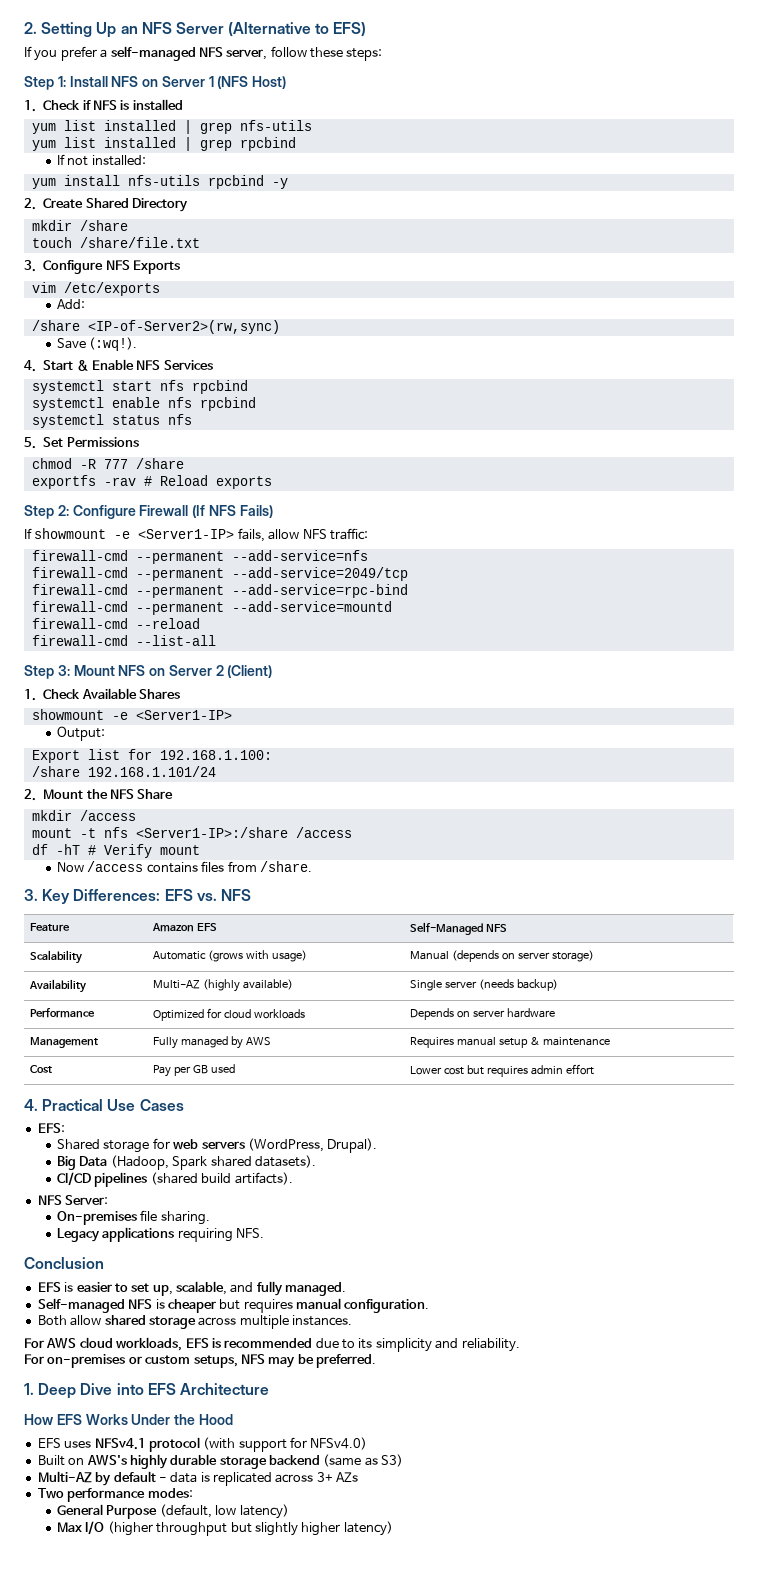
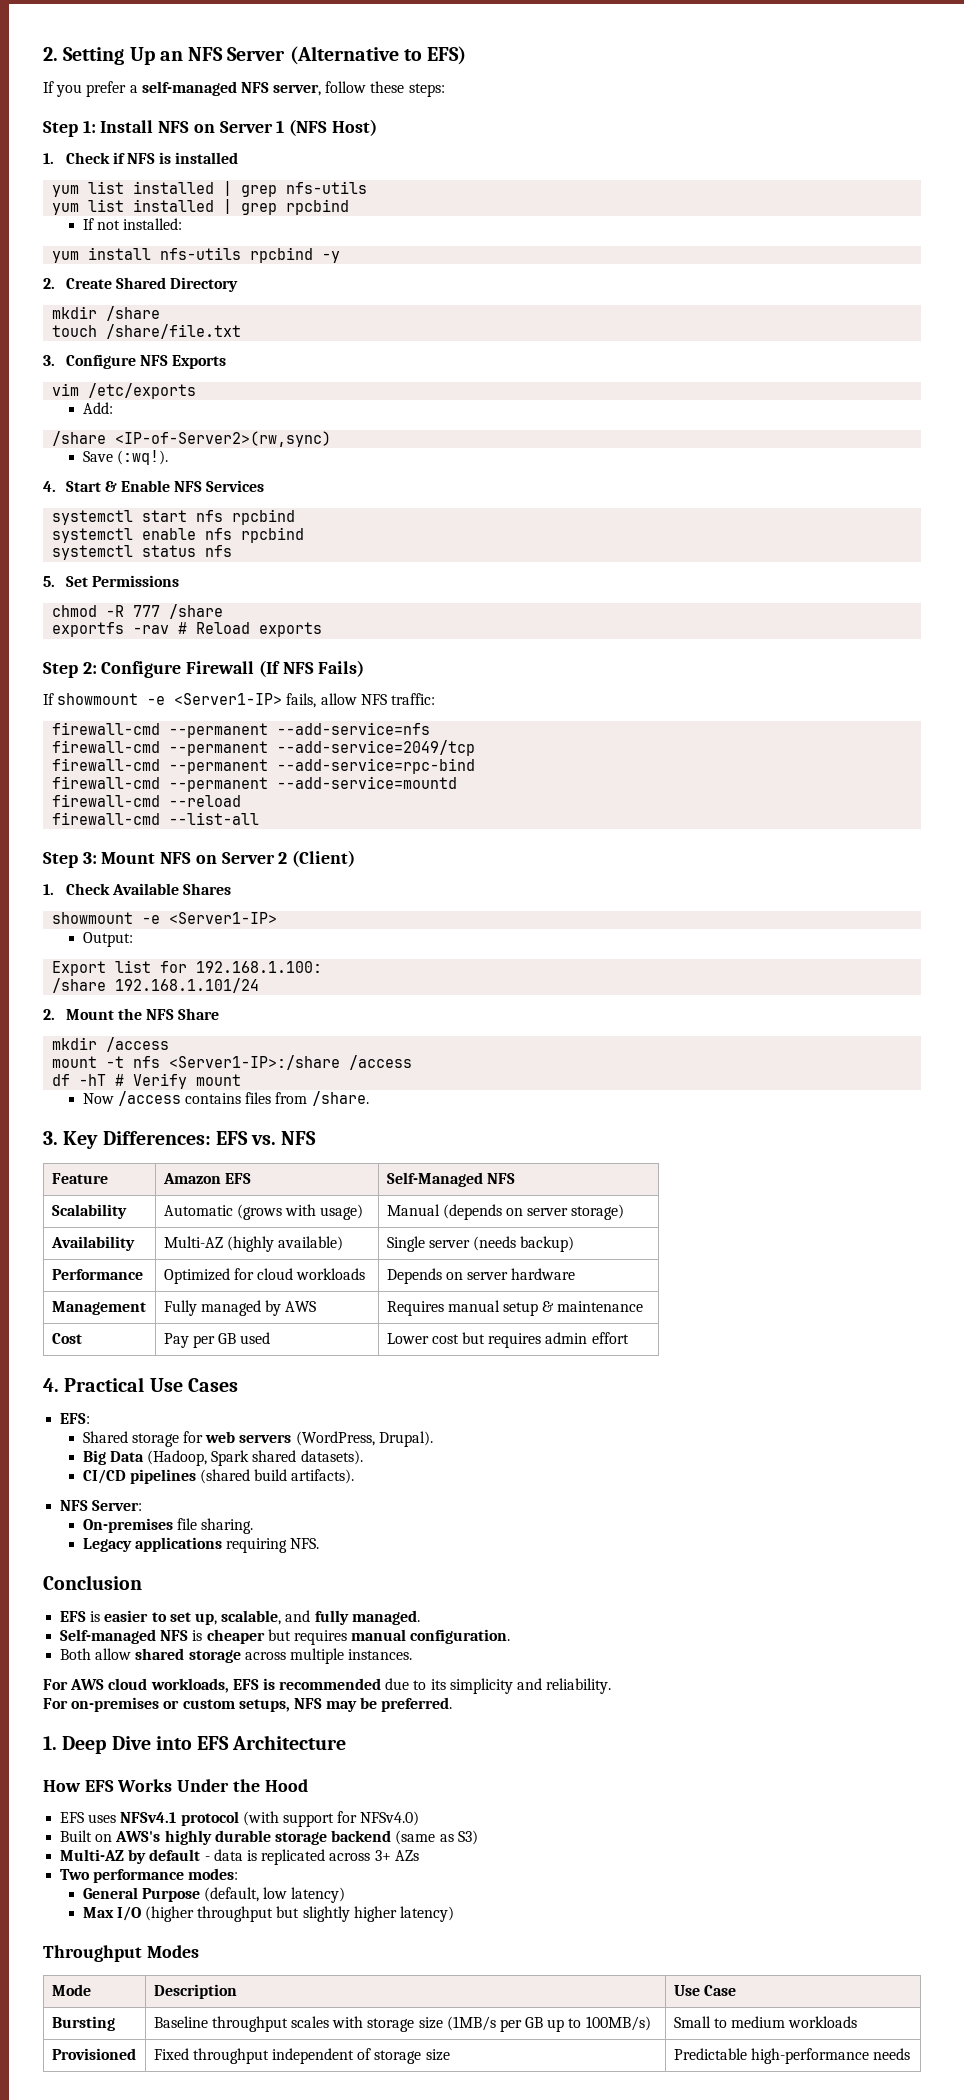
(393, 1528) none -> [43,1945,199,1962] [51,1984,91,1996] [153,1984,237,1999] [673,1985,736,1996] [51,2016,115,2031] [153,2016,651,2032] [673,2016,858,2028] [51,2048,136,2060] [153,2048,450,2064] [673,2048,910,2064] // Throughput Modes // Mode | Description | Use Case // Bursting | Baseline throughput scales with storage size (1MB/s per GB up to 100MB/s) | Small to medium workloads // Provisioned | Fixed throughput independent of storage size | Predictable high-performance needs

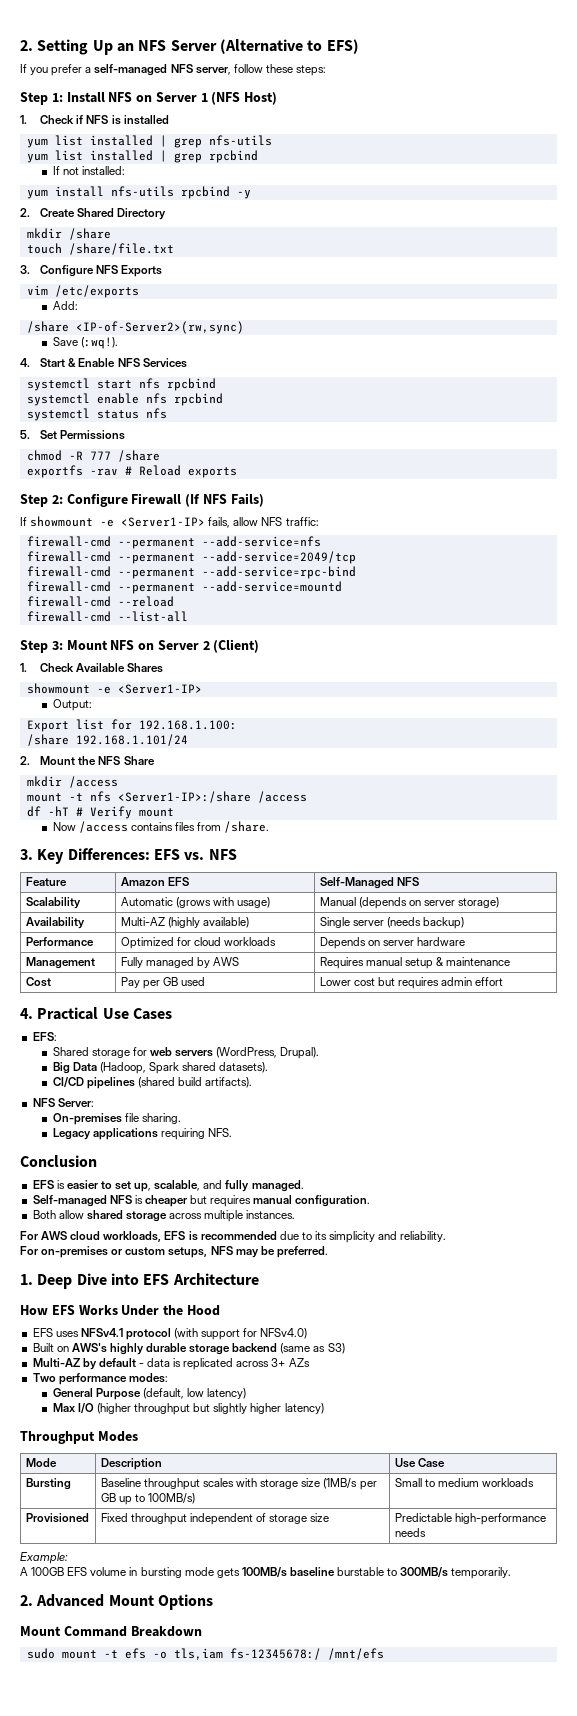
(910, 2054) none -> [20,1552,68,1564] [20,1567,512,1579] [20,1594,213,1610] [20,1626,202,1637] [26,1648,384,1660] // Example: // A 100GB EFS volume in bursting mode gets 100MB/s baseline burstable to 300MB/s temporarily. // 2. Advanced Mount Options // Mount Command Breakdown // sudo mount -t efs -o tls,iam fs-12345678:/ /mnt/efs

